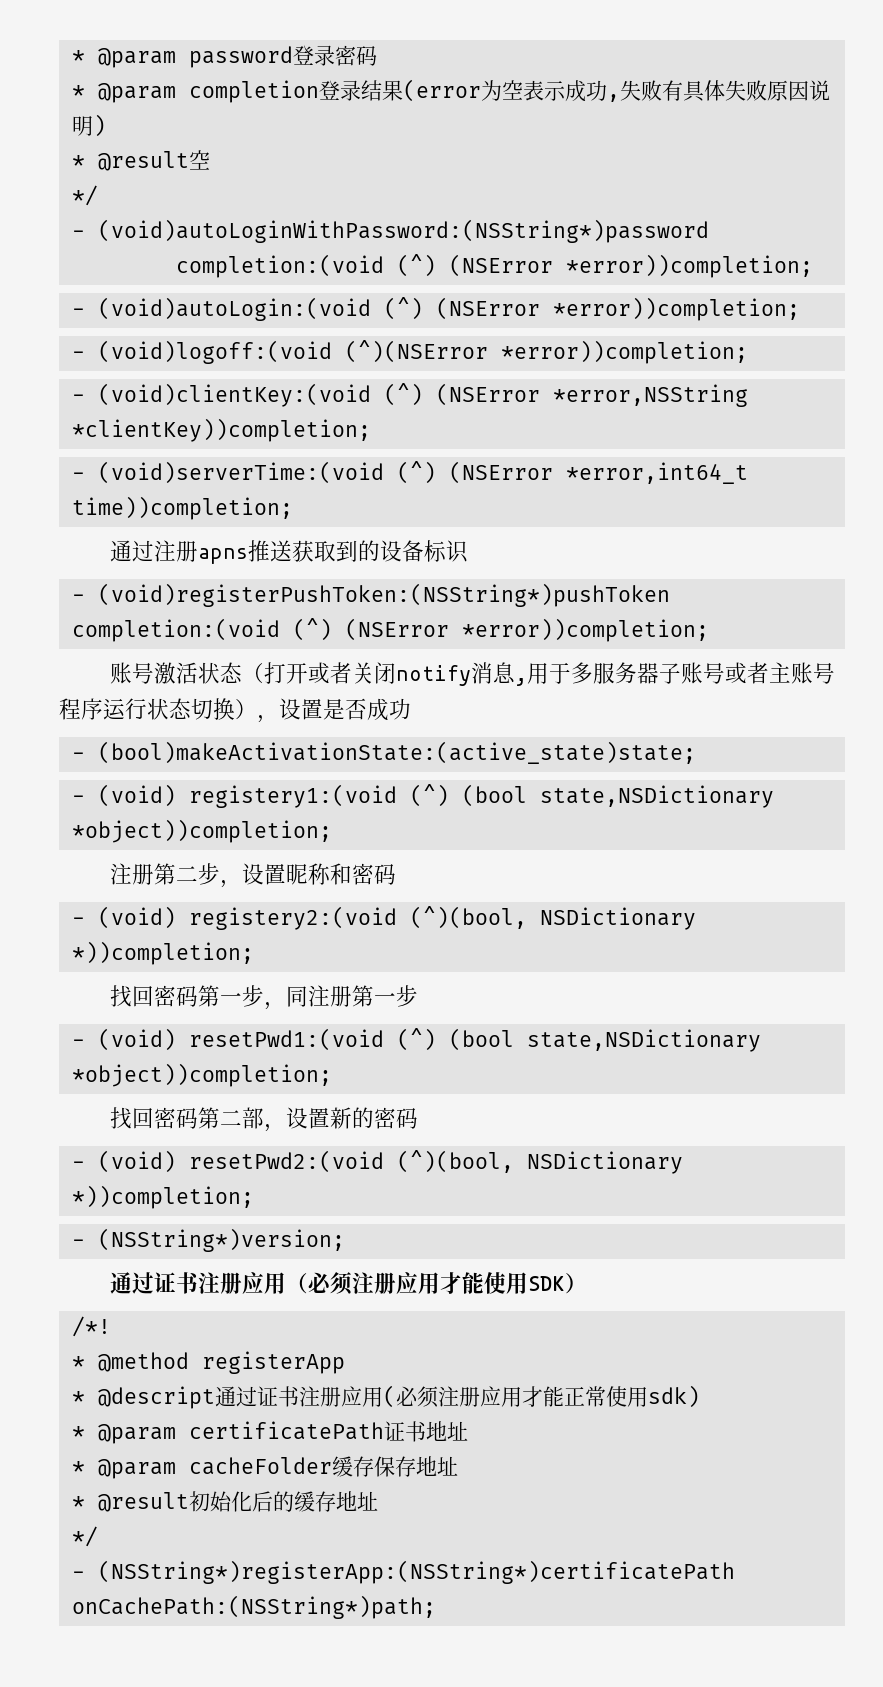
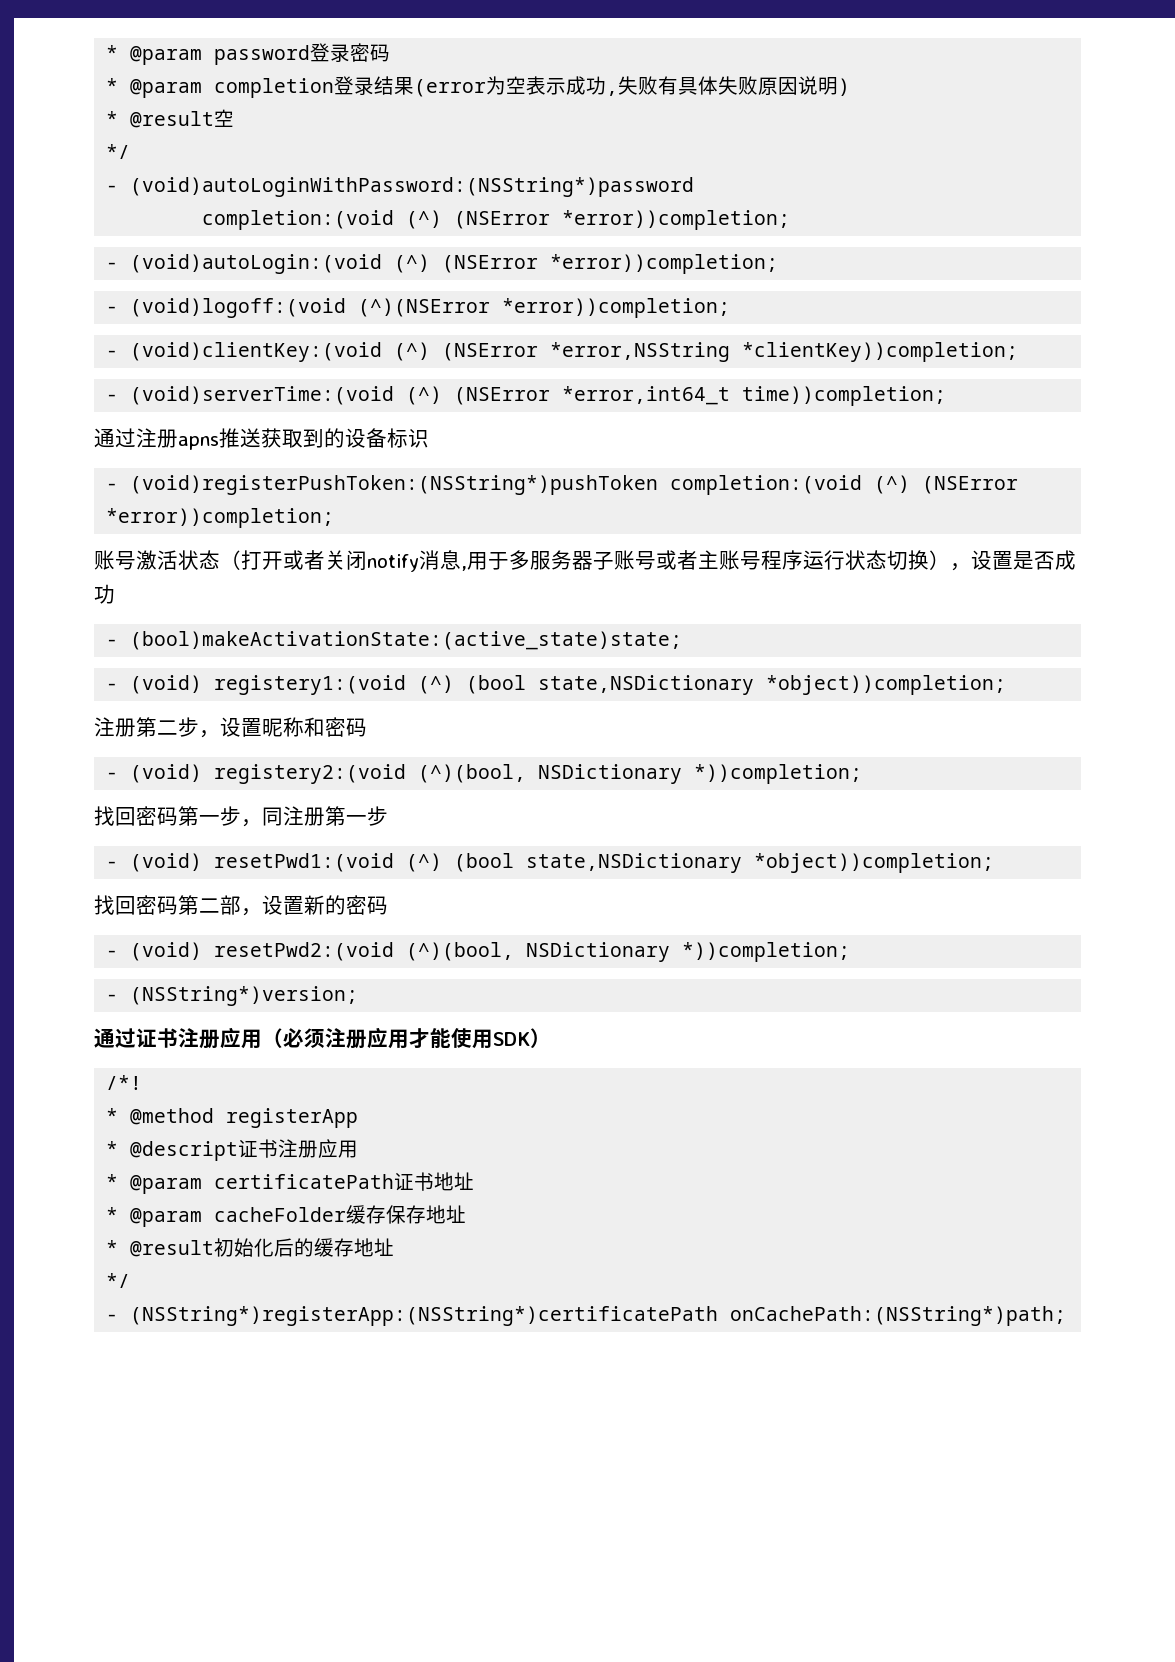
[214,1385,700,1408] 通过证书注册应用(必须注册应用才能正常使用sdk) -> [238,1139,359,1158] 证书注册应用

